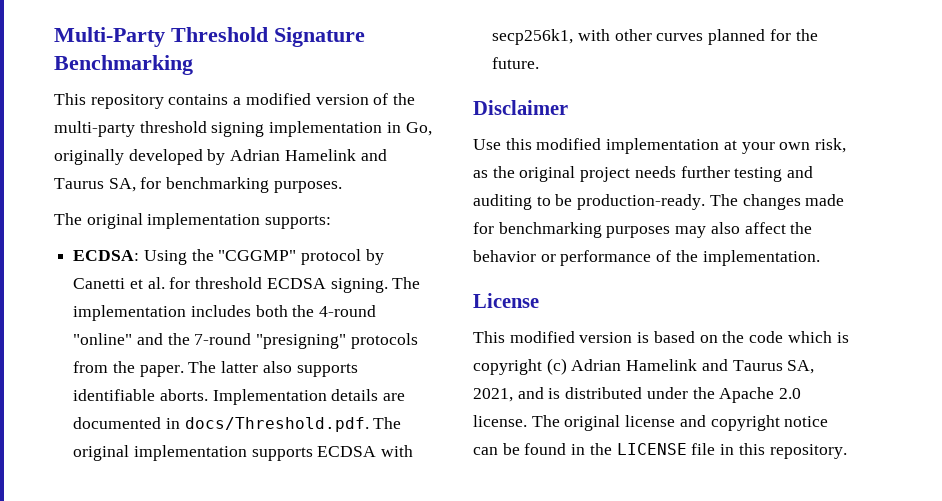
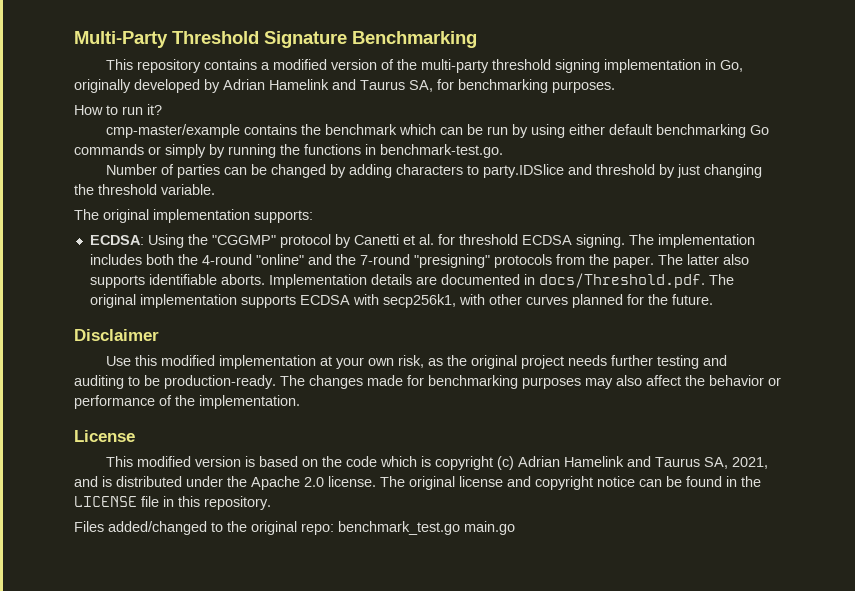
(342, 187) none -> [74,104,162,115] [106,124,770,138] [74,144,503,158] [106,164,763,178] [74,184,215,195] // How to run it? // cmp-master/example contains the benchmark which can be run by using either default benchmarking Go commands or simply by running the functions in benchmark-test.go. // Number of parties can be changed by adding characters to party.IDSlice and threshold by just changing the threshold variable.
(847, 451) none -> [74,521,515,535] // Files added/changed to the original repo: benchmark_test.go main.go

